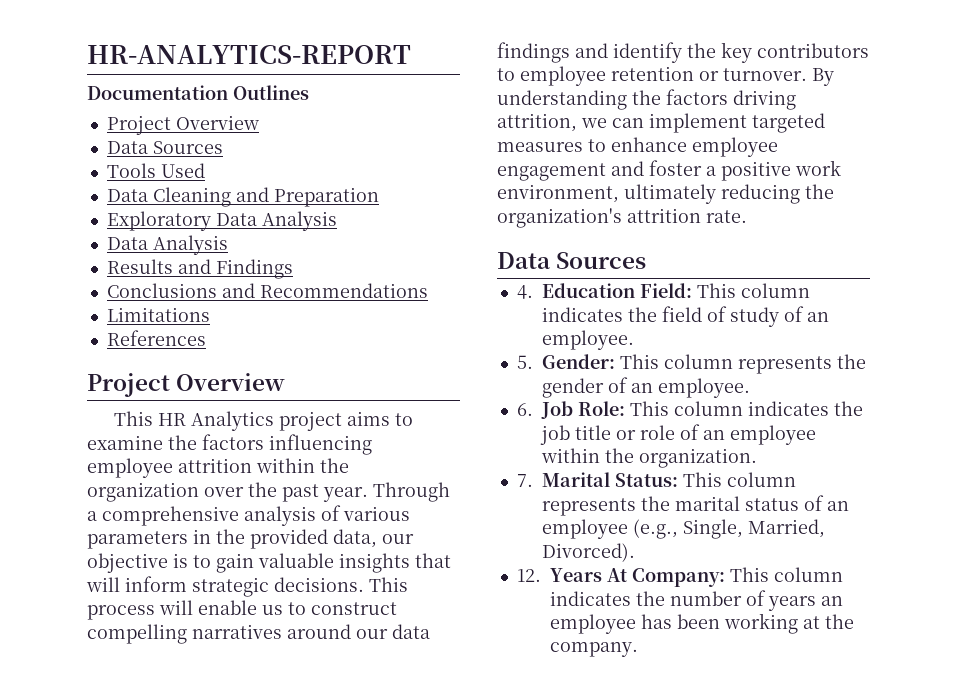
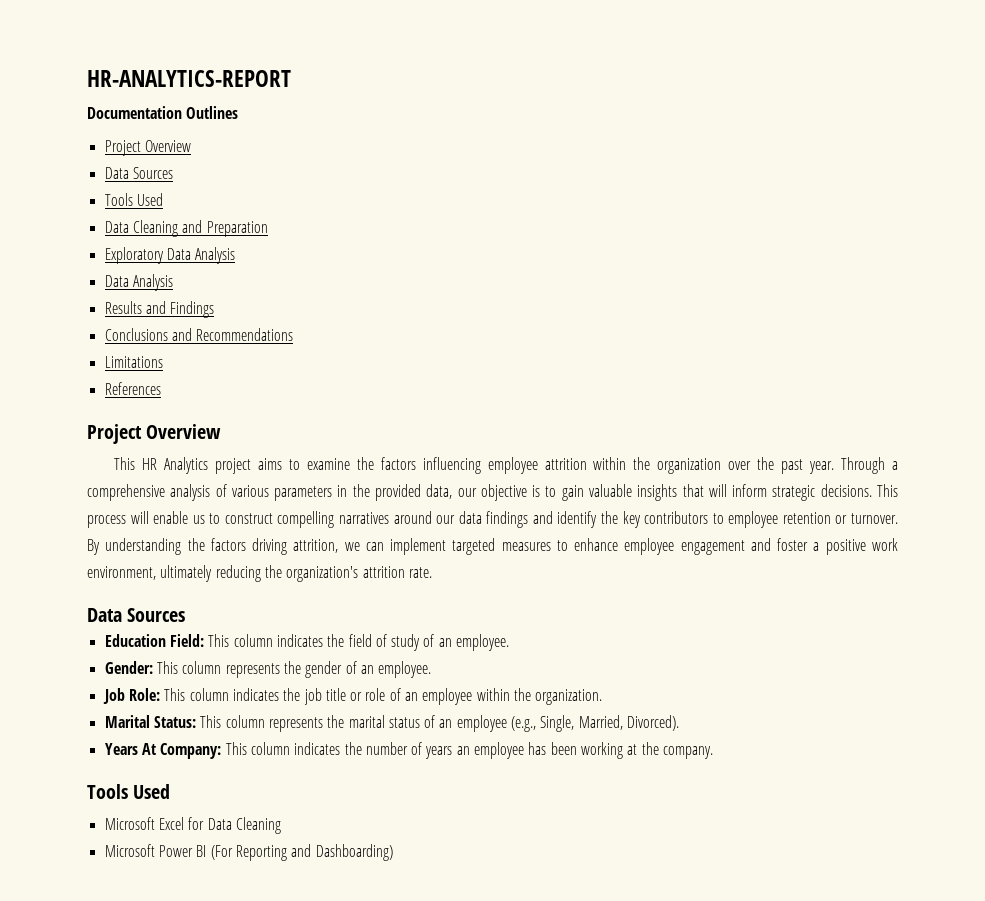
[516,285,533,299] 4. -> (186, 615) none
[516,355,533,369] 5. -> (510, 642) none
[516,403,533,416] 6. -> (432, 669) none
[516,474,533,487] 7. -> (603, 697) none
[516,569,541,582] 12. -> (680, 723) none
(638, 649) none -> [87,784,171,799] [104,817,281,834] [104,844,393,861] // Tools Used // Microsoft Excel for Data Cleaning // Microsoft Power BI (For Reporting and Dashboarding)

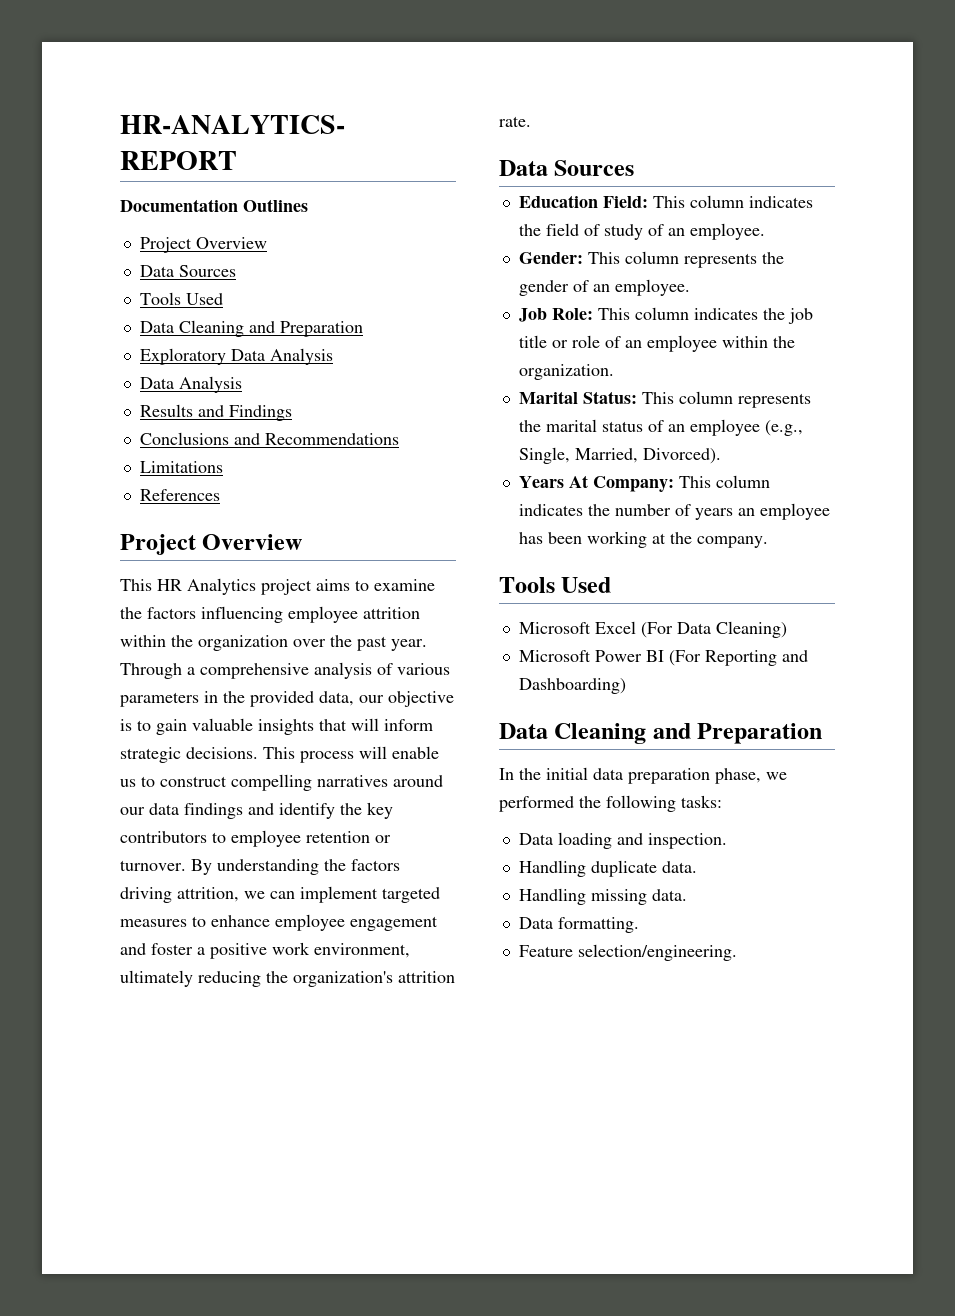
[188,817,281,834] for Data Cleaning -> [640,621,787,638] (For Data Cleaning)
(393, 852) none -> [499,723,823,744] [499,767,787,784] [499,795,722,812] [518,832,727,849] [518,860,697,877] [518,888,687,905] [518,917,639,933] [518,944,737,961] // Data Cleaning and Preparation // In the initial data preparation phase, we performed the following tasks: // Data loading and inspection. // Handling duplicate data. // Handling missing data. // Data formatting. // Feature selection/engineering.

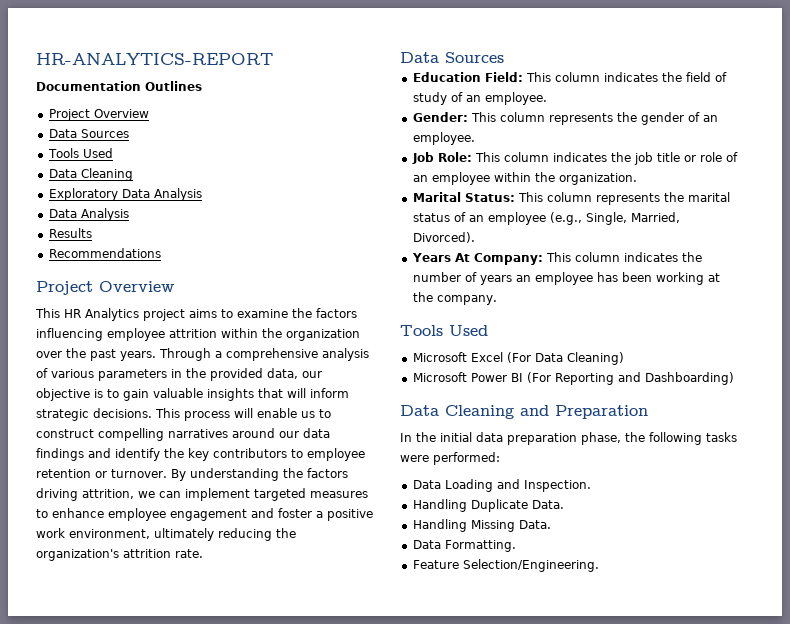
[248,321,363,337] and Preparation -> (133, 174) none
[197,405,292,421] [139,432,260,445] and Findings // Conclusions and -> (92, 233) //
[139,461,223,473] [139,489,220,501] // Limitations // References -> (161, 253) none
[391,639,427,651] year. -> [120,351,156,361] years.
[766,772,787,780] [499,795,722,812] [518,832,727,849] [518,860,697,877] [518,888,687,905] [518,917,639,933] we performed the following tasks: // Data loading and inspection. // Handling duplicate data. // Handling missing data. // Data formatting. -> [625,432,737,445] [400,452,500,465] [412,479,591,492] [412,499,564,512] [412,519,551,532] [412,540,516,552] the following tasks were performed: // Data Loading and Inspection. // Handling Duplicate Data. // Handling Missing Data. // Data Formatting.
[577,944,737,961] selection/engineering. -> [462,559,599,572] Selection/Engineering.

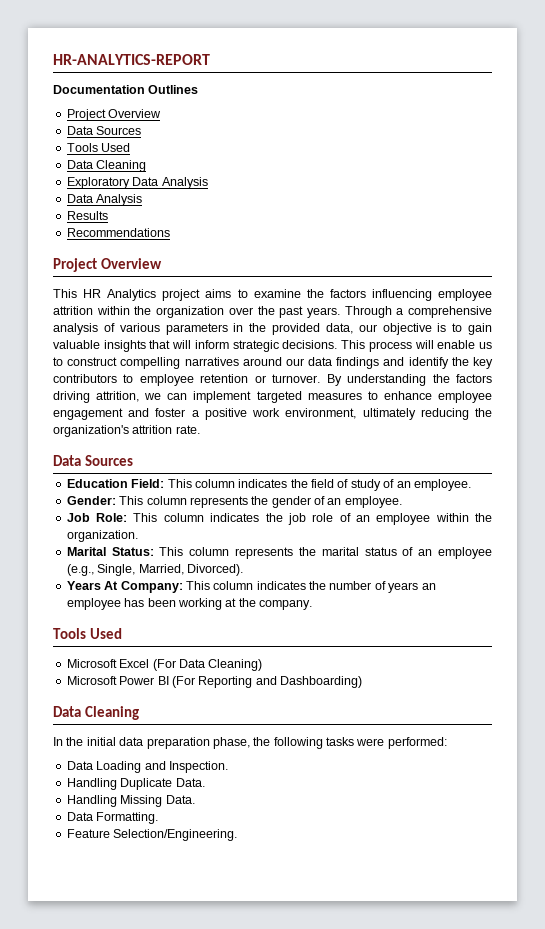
[656,152,696,162] title or -> (306, 519) none
[520,405,648,419] and Preparation -> (139, 713) none

